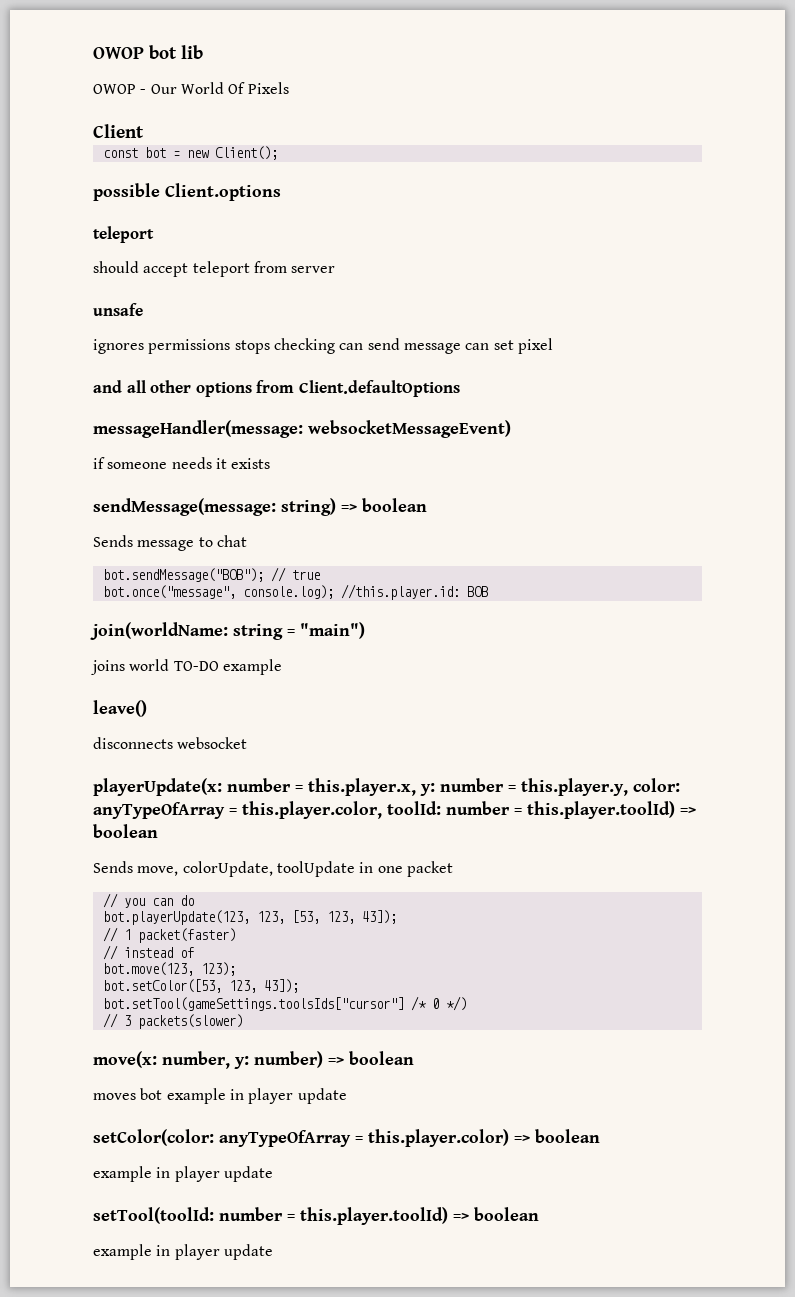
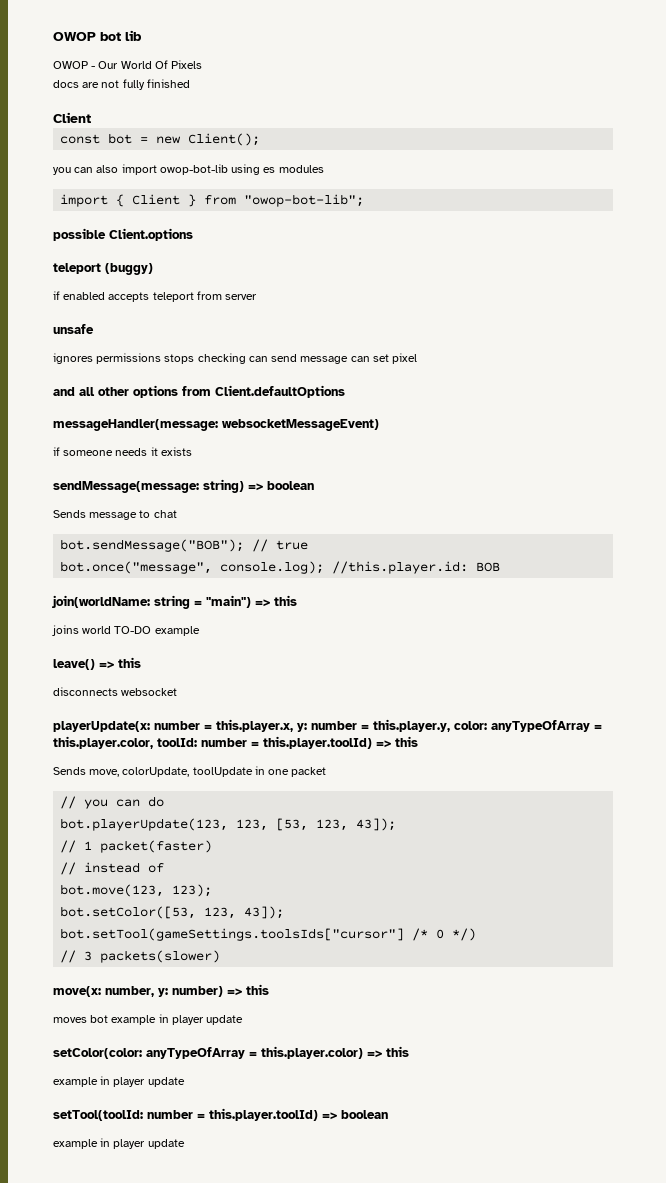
(289, 88) none -> [53,79,190,90] // docs are not fully finished
(278, 153) none -> [53,164,324,175] [60,194,365,207] // you can also import owop-bot-lib using es modules // import { Client } from "owop-bot-lib";
[93,261,189,277] // should accept -> [105,263,153,275] [53,291,150,302] (buggy) // if enabled accepts
(365, 630) none -> [255,595,297,607] => this
(147, 708) none -> [99,657,141,669] => this
[93,824,158,838] boolean -> [395,736,418,747] this
[349,1051,414,1065] boolean -> [246,984,269,995] this
[535,1129,600,1143] boolean -> [386,1046,409,1057] this

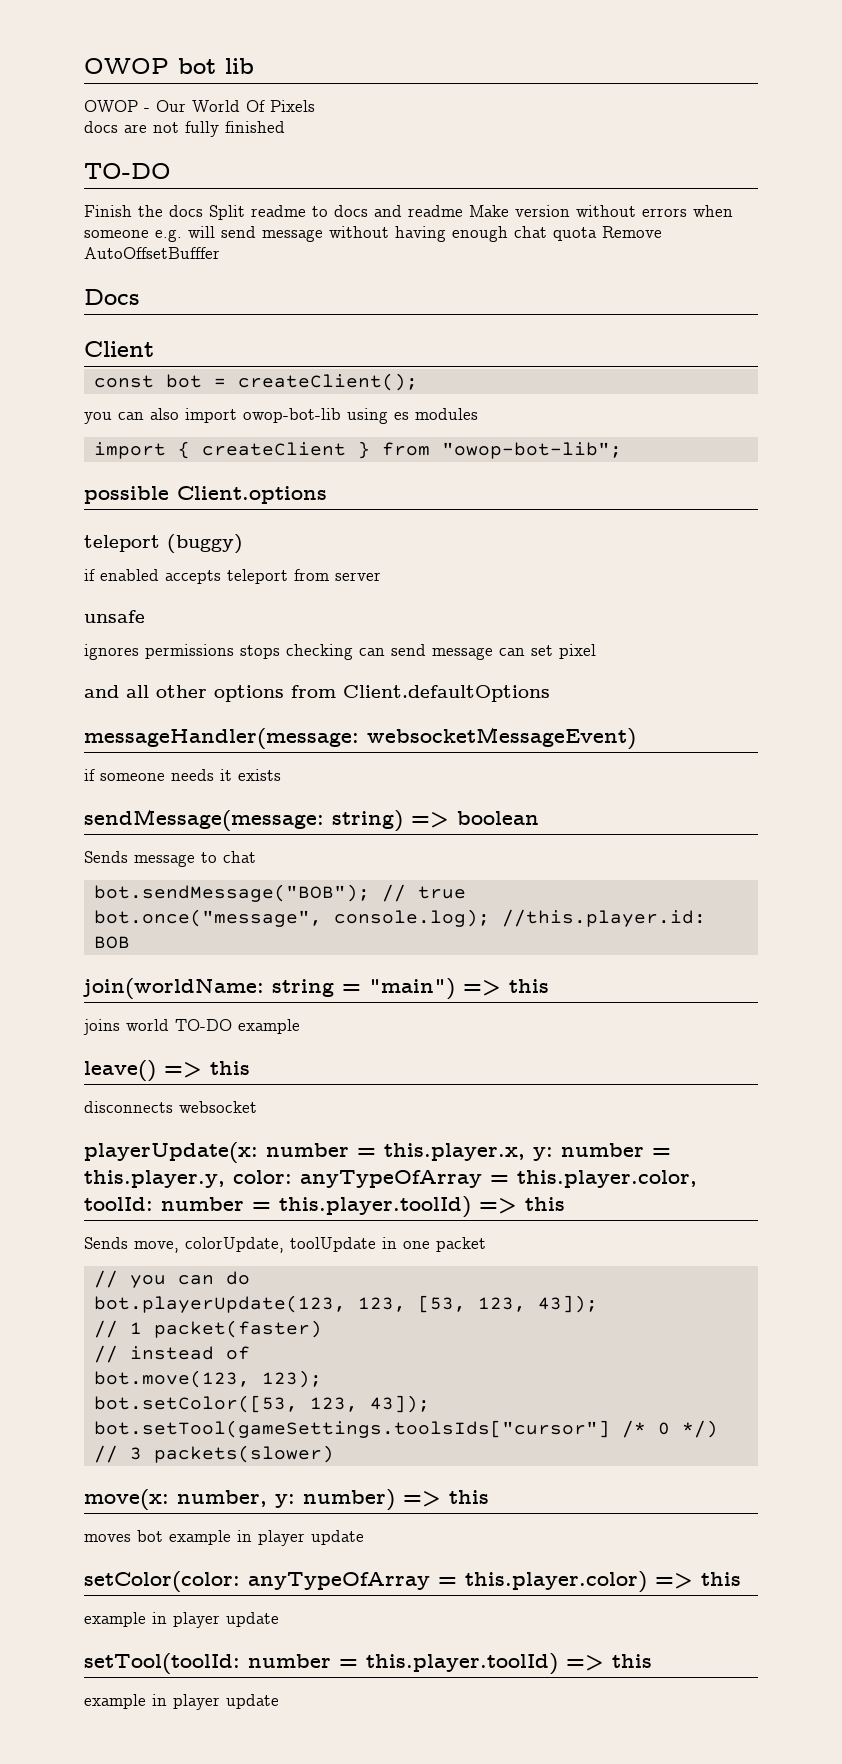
(190, 83) none -> [84,163,171,179] [84,205,733,220] [84,226,662,242] [84,247,220,259] [84,289,139,305] // TO-DO // Finish the docs Split readme to docs and readme Make version without errors when someone e.g. will send message without having enough chat quota Remove AutoOffsetBufffer // Docs
[156,133,261,146] new Client(); -> [237,373,418,391] createClient();
[132,194,181,205] Client -> [201,442,346,456] createClient
[341,1110,388,1119] boolean -> [612,1654,652,1668] this

